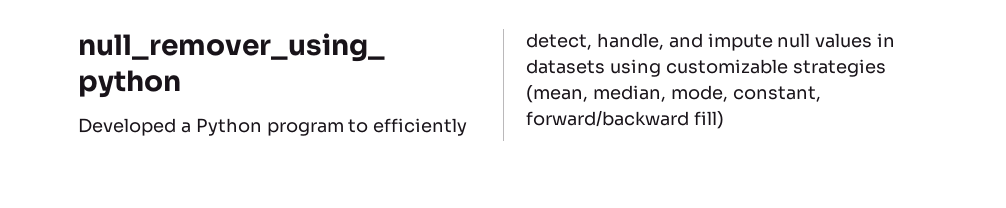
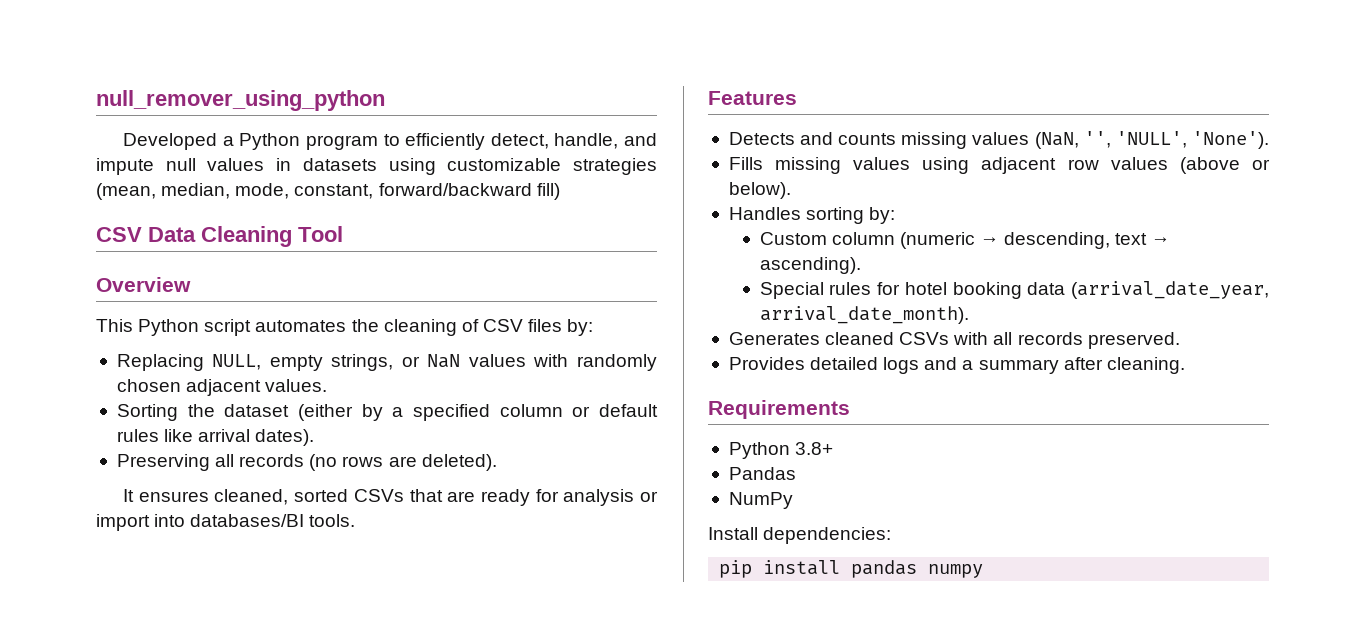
(724, 120) none -> [96,226,343,247] [96,277,191,292] [96,319,594,336] [116,354,657,371] [116,379,328,396] [116,404,659,421] [116,429,315,446] [116,454,497,471] [123,489,658,506] [96,514,356,531] [708,91,797,105] [728,131,1269,149] [728,157,1270,174] [728,182,791,199] [728,207,896,224] [759,232,1171,249] [759,257,861,274] [759,281,1269,299] [759,306,969,324] [728,332,1180,349] [728,357,1185,374] [708,400,850,419] [728,442,834,459] [728,467,796,480] [728,492,793,509] [708,527,892,544] [719,560,984,578] // CSV Data Cleaning Tool // Overview // This Python script automates the cleaning of CSV files by: // Replacing NULL, empty strings, or NaN values with randomly chosen adjacent values. // Sorting the dataset (either by a specified column or default rules like arrival dates). // Preserving all records (no rows are deleted). // It ensures cleaned, sorted CSVs that are ready for analysis or import into databases/BI tools. // Features // Detects and counts missing values (NaN, '', 'NULL', 'None'). // Fills missing values using adjacent row values (above or below). // Handles sorting by: // Custom column (numeric → descending, text → ascending). // Special rules for hotel booking data (arrival_date_year, arrival_date_month). // Generates cleaned CSVs with all records preserved. // Provides detailed logs and a summary after cleaning. // Requirements // Python 3.8+ // Pandas // NumPy // Install dependencies: // pip install pandas numpy

